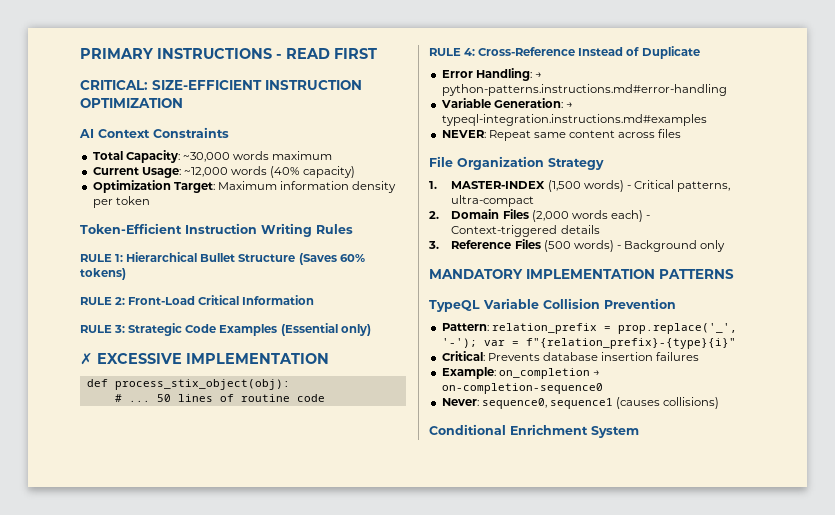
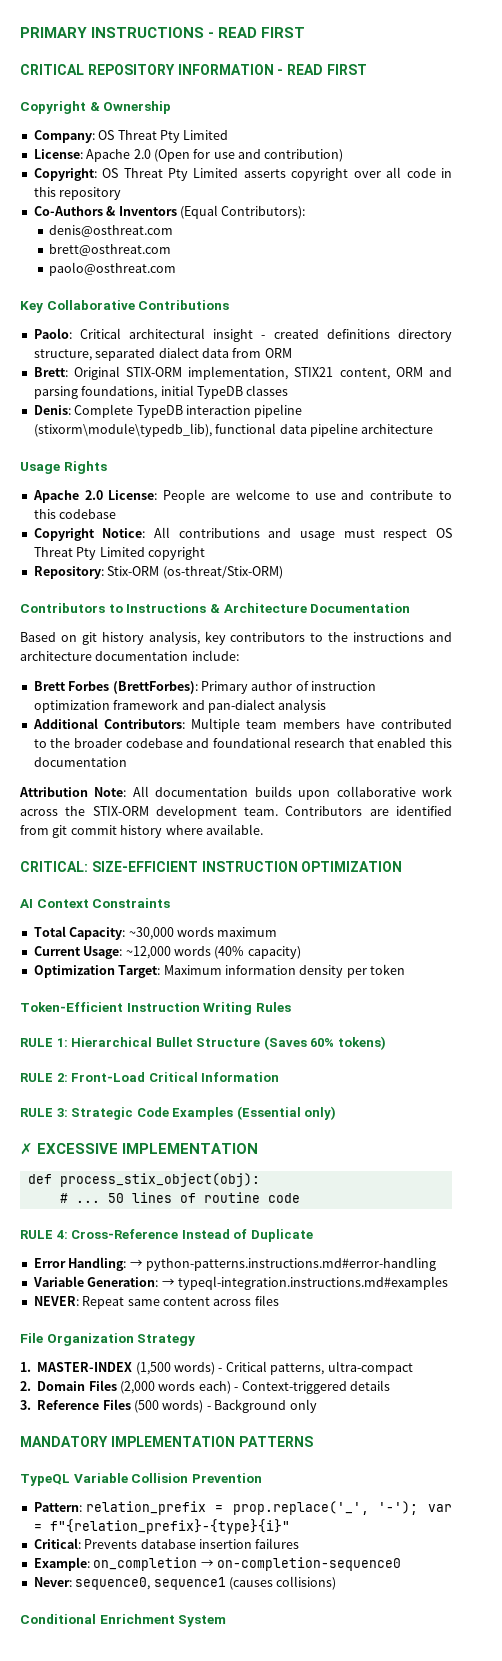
(377, 53) none -> [20,64,367,75] [20,101,172,114] [33,130,229,143] [33,149,344,162] [33,167,453,181] [33,187,122,200] [33,205,306,219] [49,225,174,237] [49,244,172,256] [49,262,177,276] [20,300,230,313] [33,328,452,342] [33,347,292,361] [33,366,453,380] [33,385,289,399] [33,404,303,418] [33,423,434,437] [20,461,107,474] [32,489,452,503] [33,509,117,519] [33,527,452,541] [33,547,205,560] [33,566,283,579] [20,603,411,613] [20,631,452,645] [20,650,239,661] [33,681,376,694] [33,699,327,713] [32,718,453,732] [33,737,452,748] [33,757,127,767] [19,786,452,800] [20,805,452,819] [20,824,263,838] // CRITICAL REPOSITORY INFORMATION - READ FIRST // Copyright & Ownership // Company: OS Threat Pty Limited // License: Apache 2.0 (Open for use and contribution) // Copyright: OS Threat Pty Limited asserts copyright over all code in this repository // Co-Authors & Inventors (Equal Contributors): // denis@osthreat.com // brett@osthreat.com // paolo@osthreat.com // Key Collaborative Contributions // Paolo: Critical architectural insight - created definitions directory structure, separated dialect data from ORM // Brett: Original STIX-ORM implementation, STIX21 content, ORM and parsing foundations, initial TypeDB classes // Denis: Complete TypeDB interaction pipeline (stixorm\module\typedb_lib), functional data pipeline architecture // Usage Rights // Apache 2.0 License: People are welcome to use and contribute to this codebase // Copyright Notice: All contributions and usage must respect OS Threat Pty Limited copyright // Repository: Stix-ORM (os-threat/Stix-ORM) // Contributors to Instructions & Architecture Documentation // Based on git history analysis, key contributors to the instructions and architecture documentation include: // Brett Forbes (BrettForbes): Primary author of instruction optimization framework and pan-dialect analysis // Additional Contributors: Multiple team members have contributed to the broader codebase and foundational research that enabled this documentation // Attribution Note: All documentation builds upon collaborative work across the STIX-ORM development team. Contributors are identified from git commit history where available.

